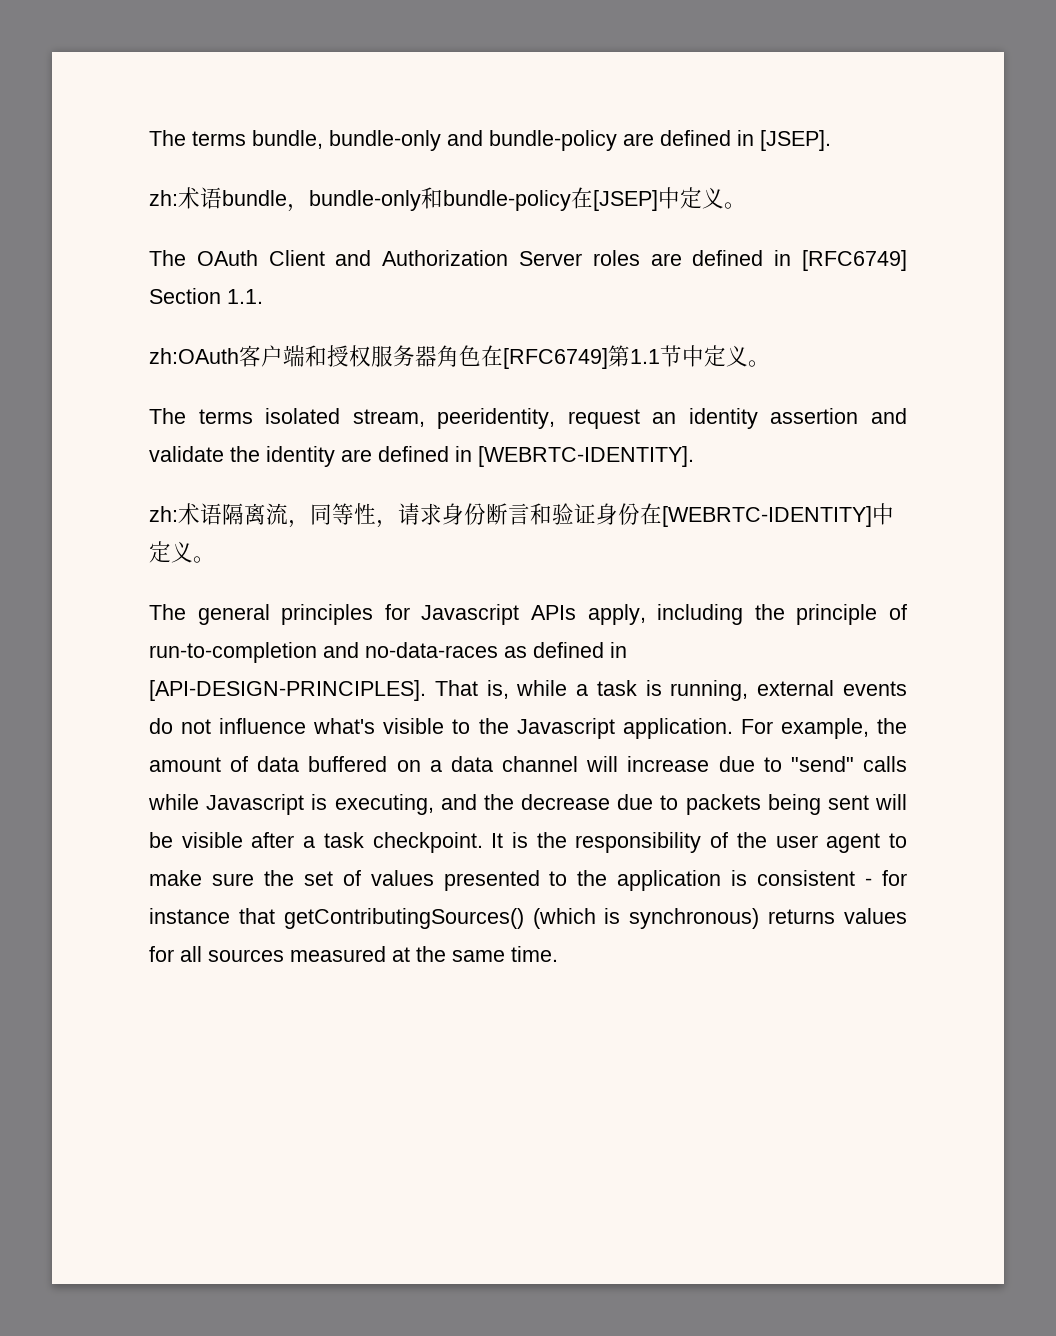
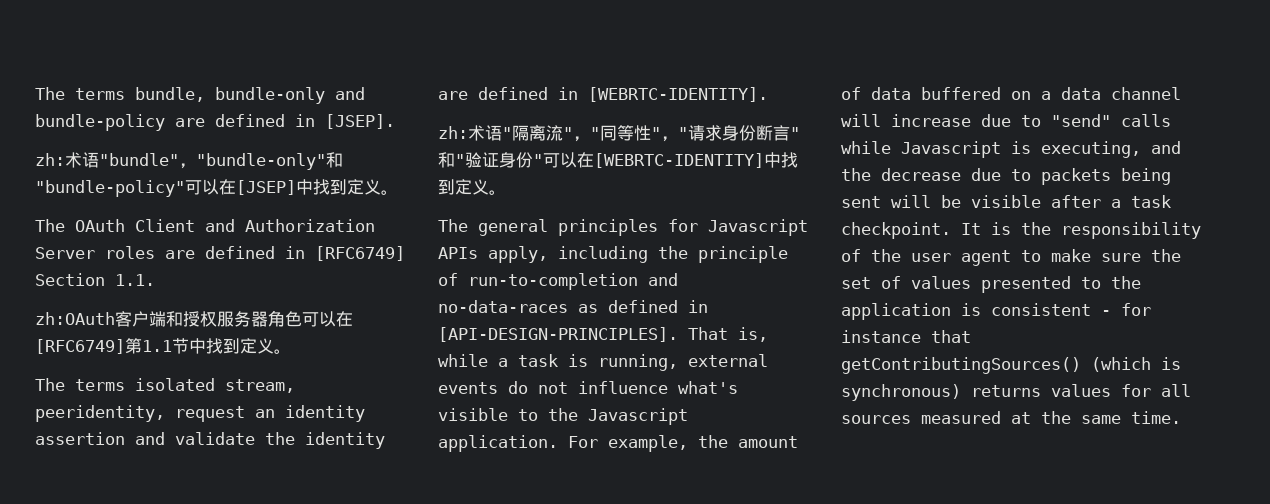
[222,187,571,212] bundle，bundle-only和bundle-policy -> [99,152,343,170] [35,179,219,197] "bundle"，"bundle-only"和"bundle-policy"可以
(680, 198) none -> [313,179,347,195] 找到
(481, 355) none -> [302,311,336,327] 可以
(704, 356) none -> [206,338,240,354] 找到
[222,503,640,528] 隔离流，同等性，请求身份断言和验证身份 -> [502,125,800,142] [438,152,577,168] "隔离流"，"同等性"，"请求身份断言"和"验证身份"可以
(894, 514) none -> [781,152,798,168] [438,179,455,195] 找到

